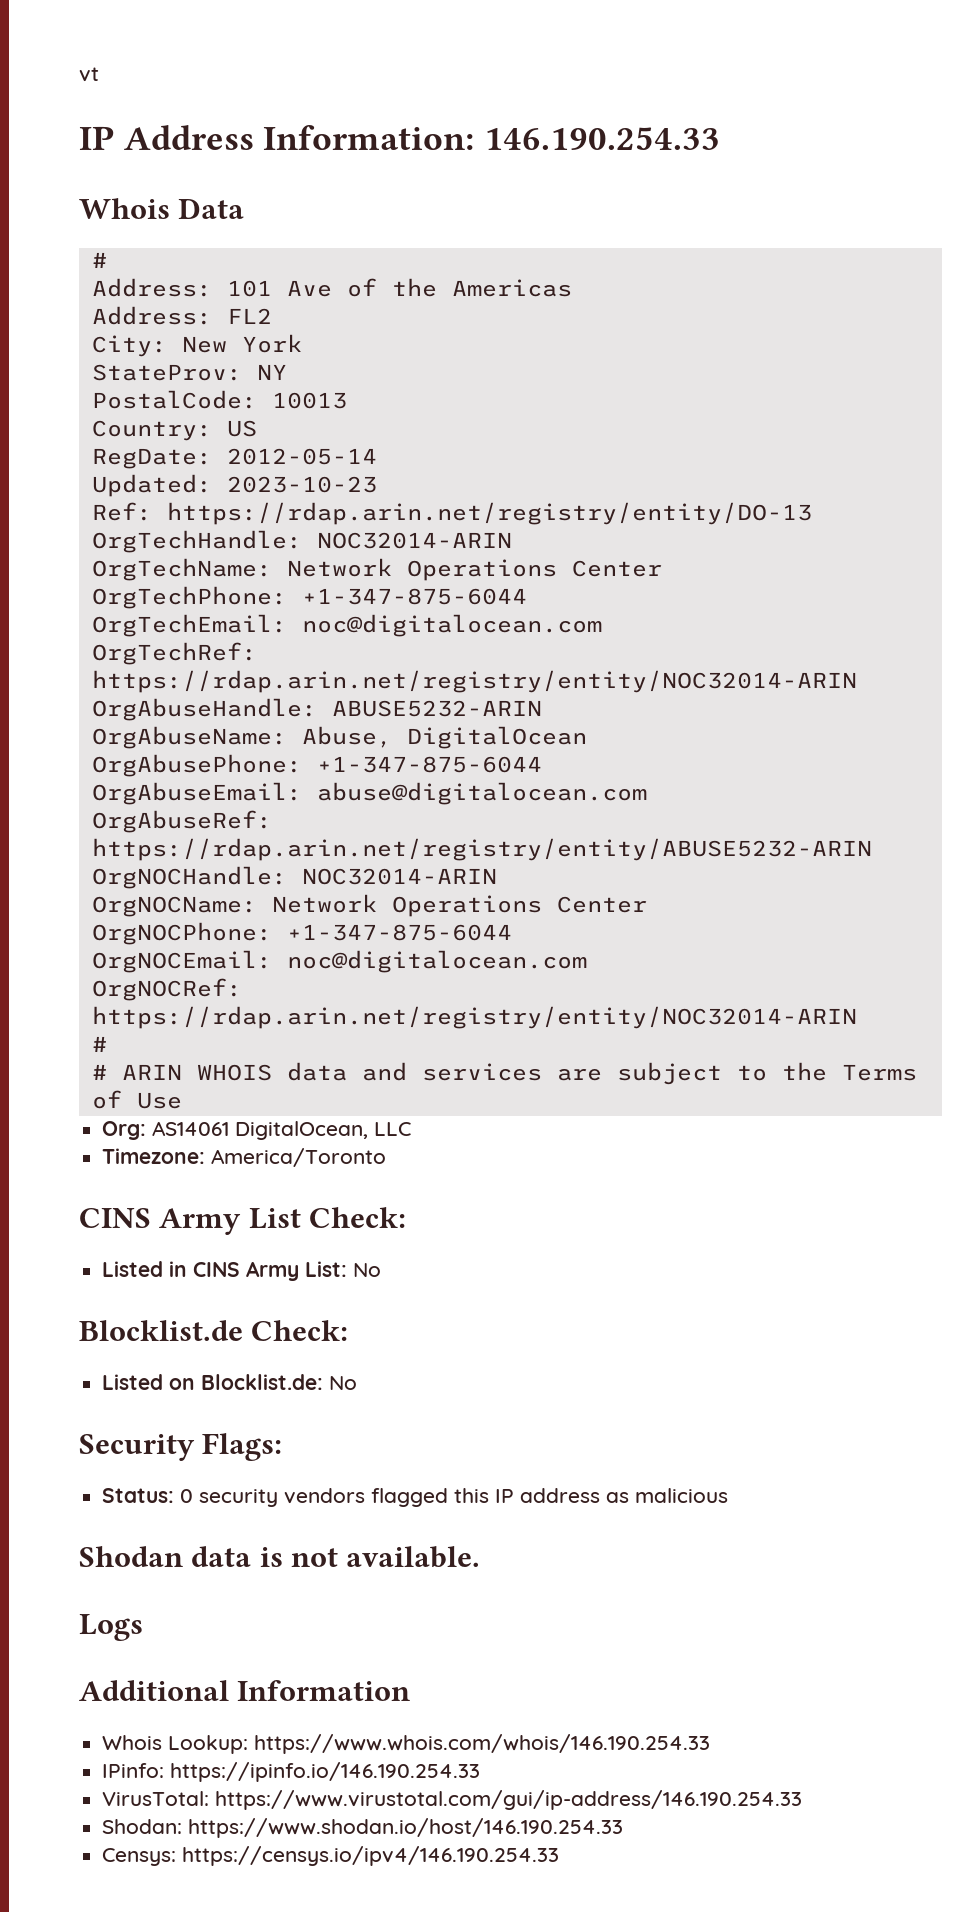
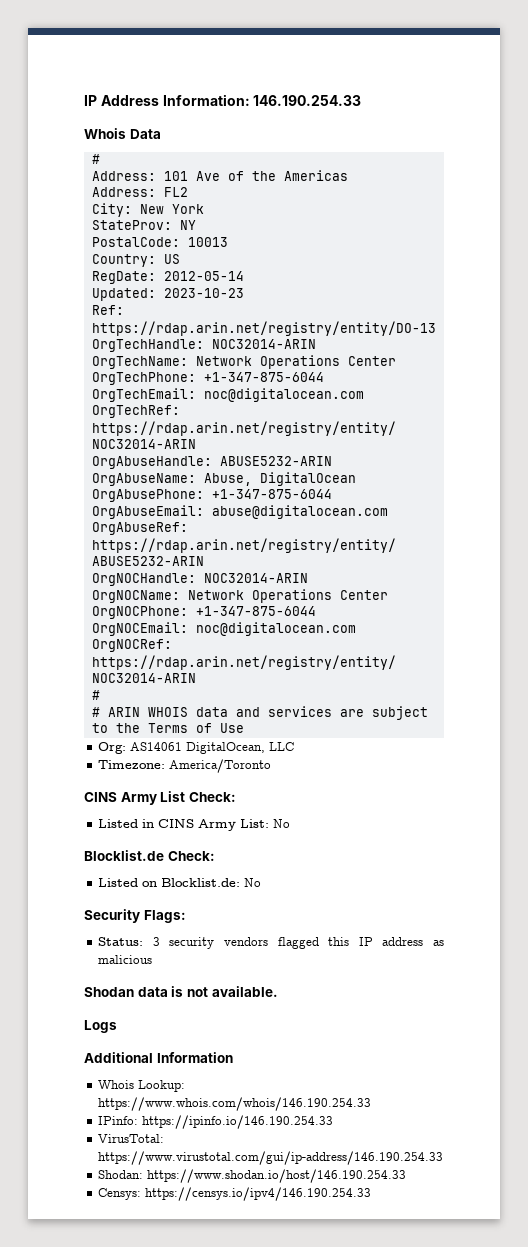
[79,67,99,82] vt // -> (84, 100) none
[180,1489,194,1503] 0 -> [152,937,160,946] 3

